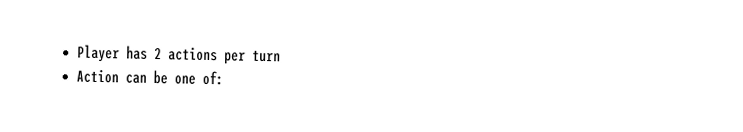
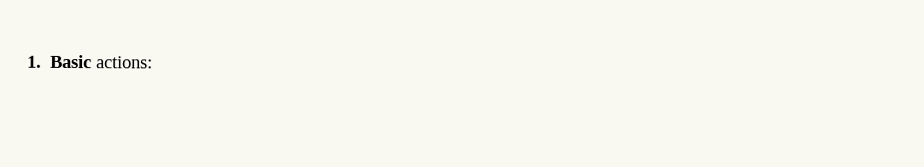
[77,44,282,65] [76,69,225,86] Player has 2 actions per turn // Action can be one of: -> [27,54,154,69] 1. Basic actions:

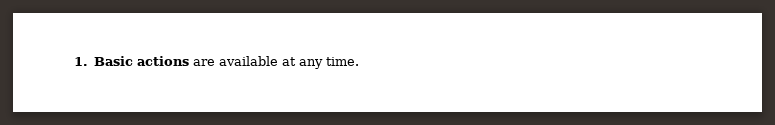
[96,56,154,69] actions: -> [137,56,360,69] actions are available at any time.

